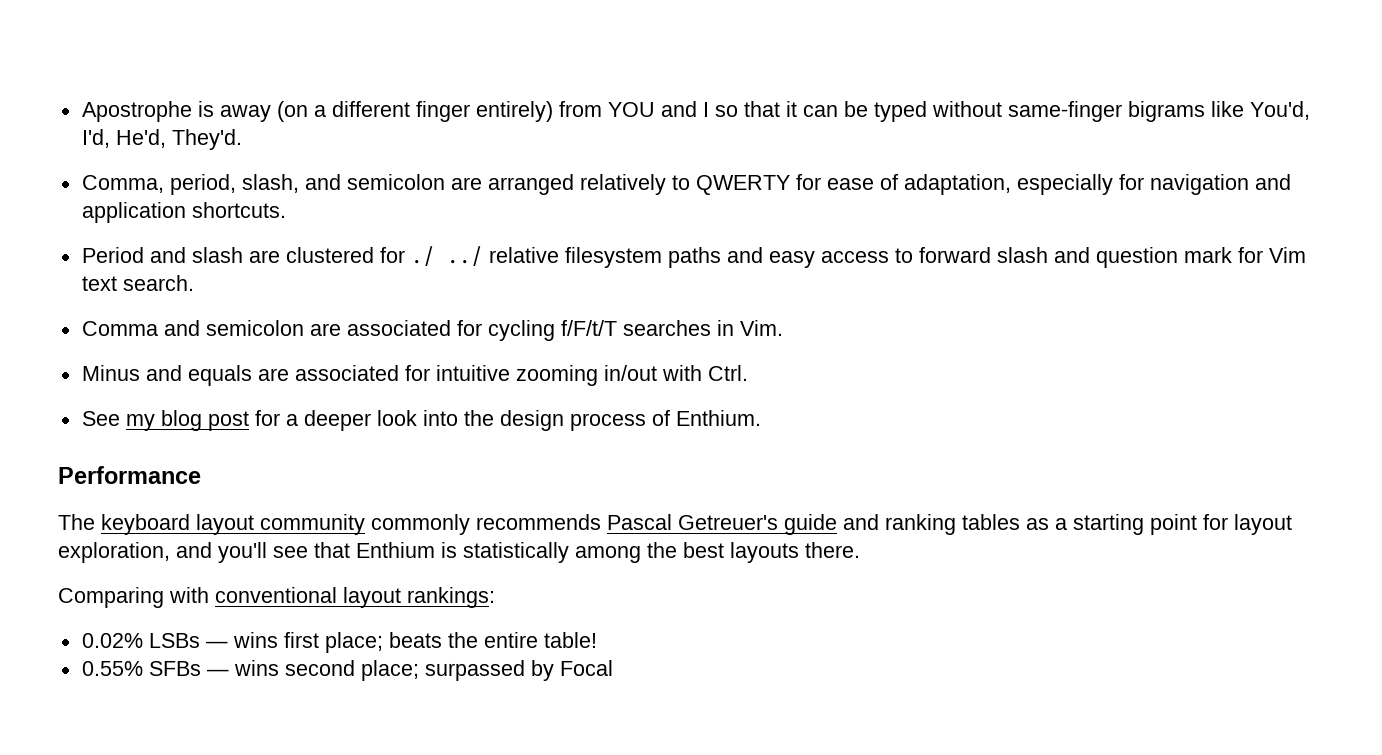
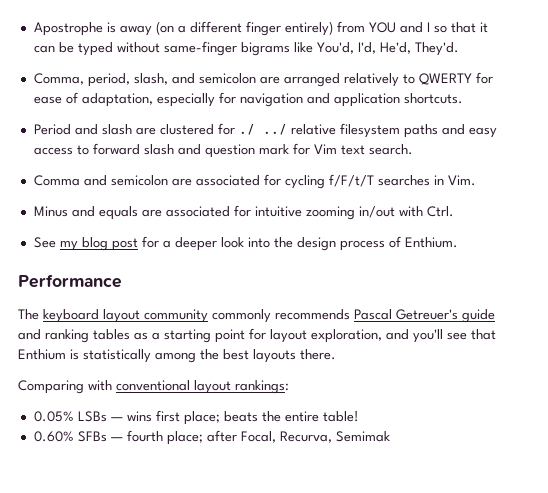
[81,633,143,648] 0.02% -> [33,411,74,422] 0.05%
[81,661,143,676] 0.55% -> [33,431,74,442] 0.60%
[233,660,613,681] wins second place; surpassed by Focal -> [126,430,390,445] fourth place; after Focal, Recurva, Semimak

